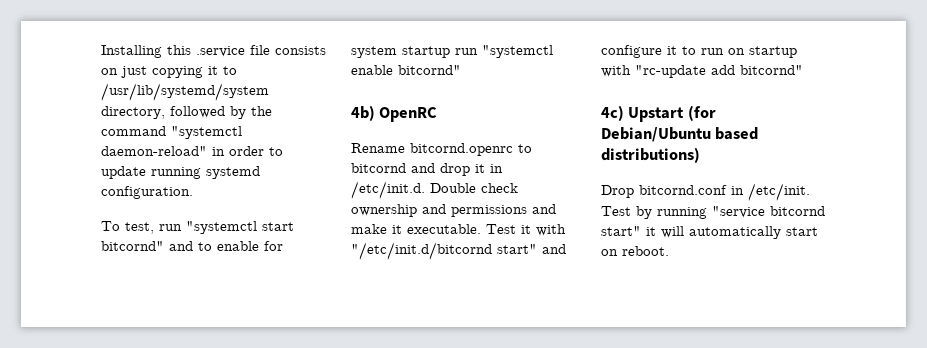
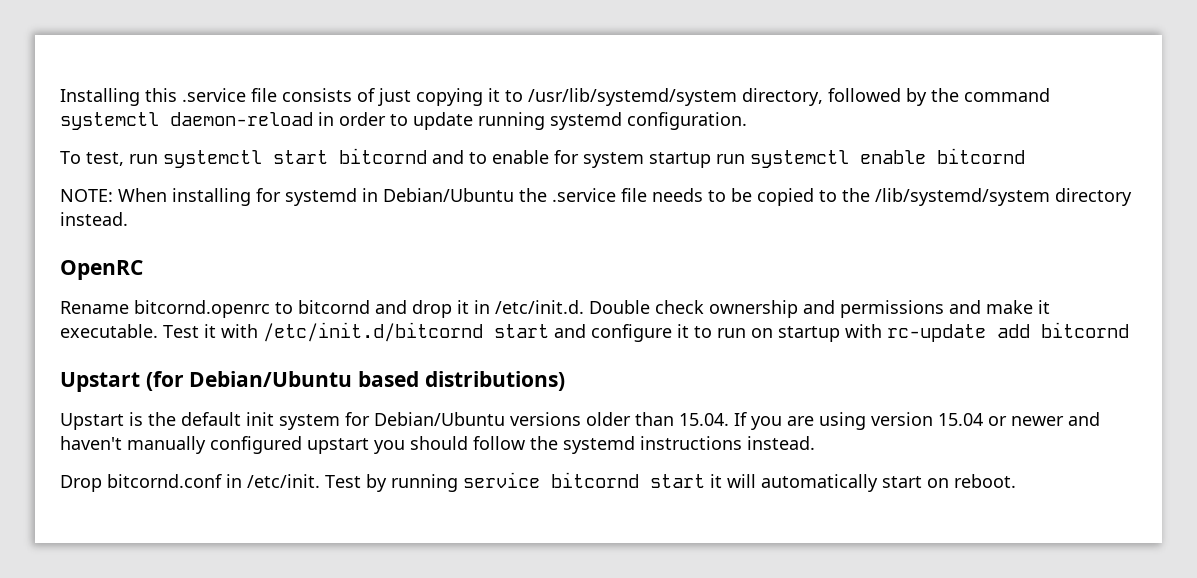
[101,68,118,75] on -> [357,88,375,102] of
[171,126,242,139] [101,146,207,156] "systemctl daemon-reload" -> [60,112,313,130] systemctl daemon-reload
[186,221,294,234] [101,241,164,251] "systemctl start bitcornd" -> [163,148,427,168] systemctl start bitcornd
[482,45,553,58] [351,65,461,75] [351,105,375,121] "systemctl enable bitcornd" // 4b) -> [750,148,1025,168] [60,188,1132,206] [60,212,128,226] systemctl enable bitcornd // NOTE: When installing for systemd in Debian/Ubuntu the .service file needs to be copied to the /lib/systemd/system directory instead. //
[351,242,537,260] "/etc/init.d/bitcornd start" -> [263,322,549,342] /etc/init.d/bitcornd start
[635,65,803,78] [601,105,624,121] "rc-update add bitcornd" // 4c) -> [887,322,1129,342] rc-update add bitcornd //
(700, 155) none -> [60,412,1100,430] [60,436,815,454] // Upstart is the default init system for Debian/Ubuntu versions older than 15.04. If you are using version 15.04 or newer and haven't manually configured upstart you should follow the systemd instructions instead.
[712,206,825,218] [601,226,641,236] "service bitcornd start" -> [463,472,705,488] service bitcornd start

